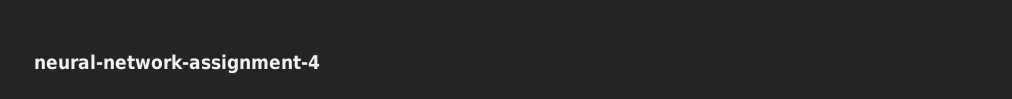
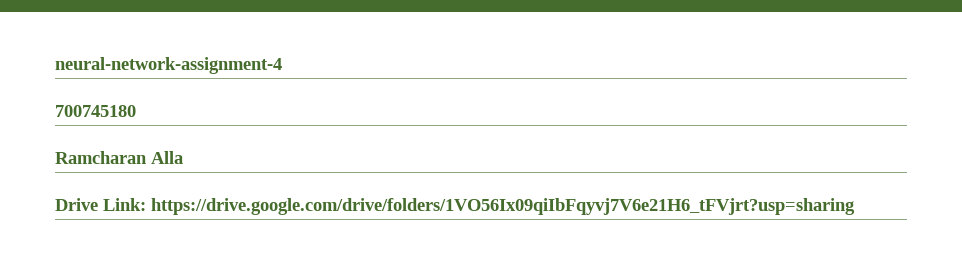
(320, 64) none -> [55,105,136,117] [55,151,183,164] [55,198,855,215] // 700745180 // Ramcharan Alla // Drive Link: https://drive.google.com/drive/folders/1VO56Ix09qiIbFqyvj7V6e21H6_tFVjrt?usp=sharing

